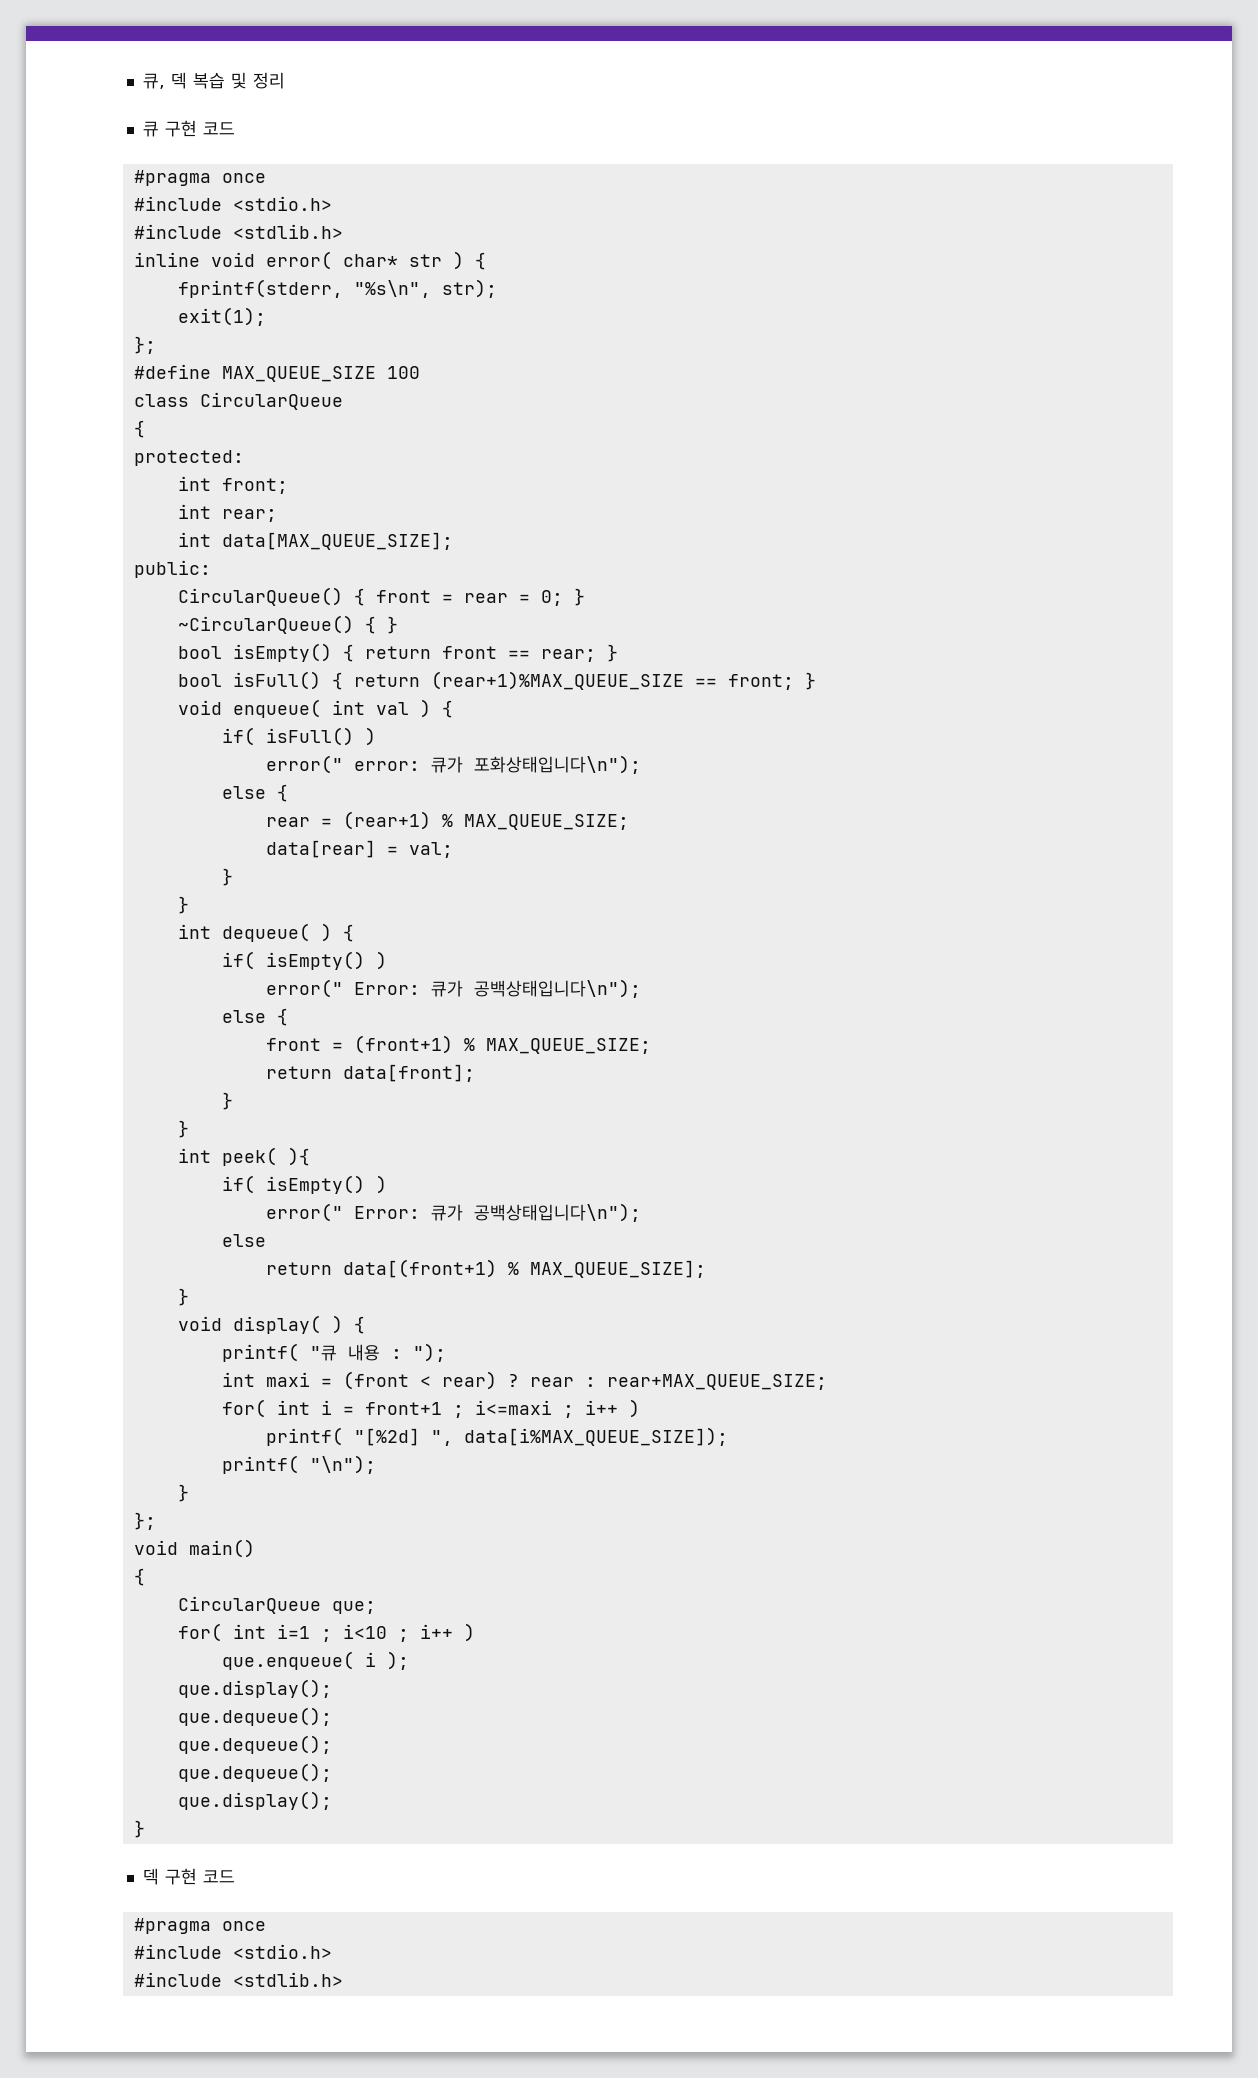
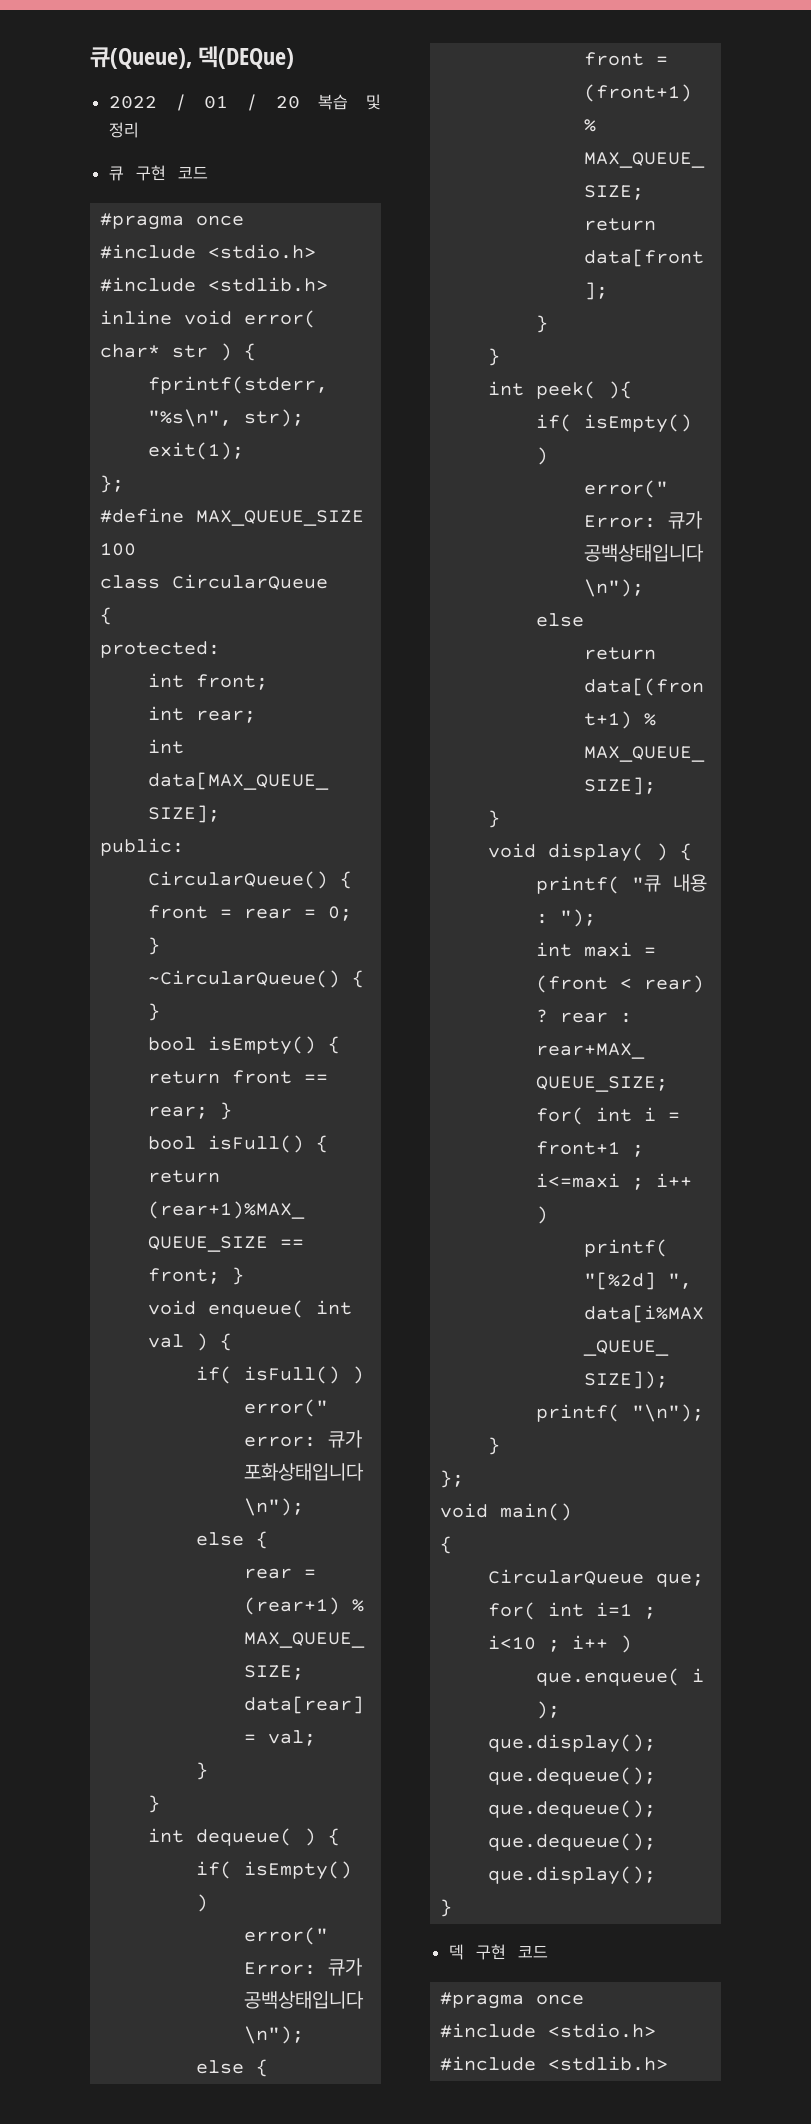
[142,72,187,89] 큐, 덱 -> [90,46,295,69] [108,94,301,111] 큐(Queue), 덱(DEQue) // 2022 / 01 / 20

